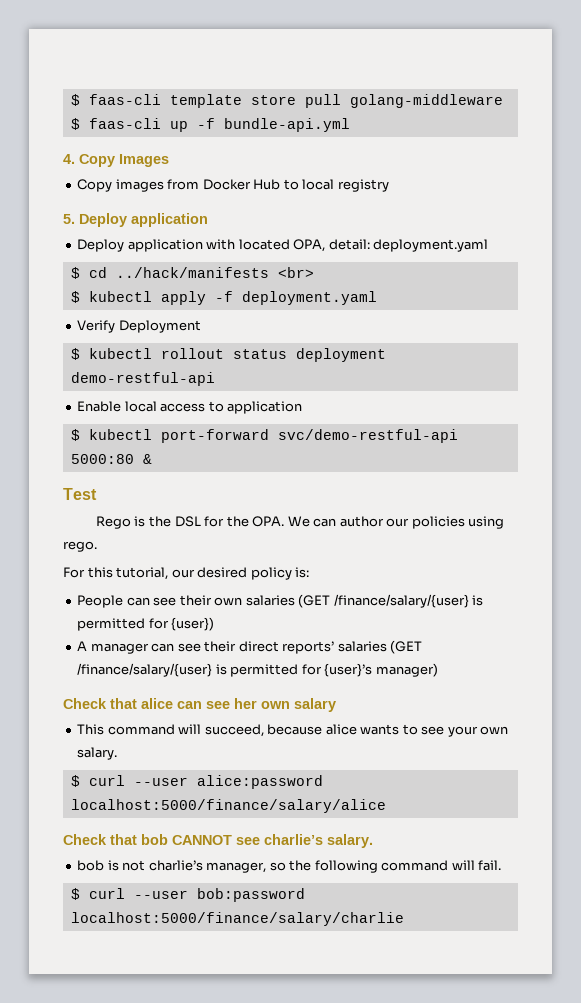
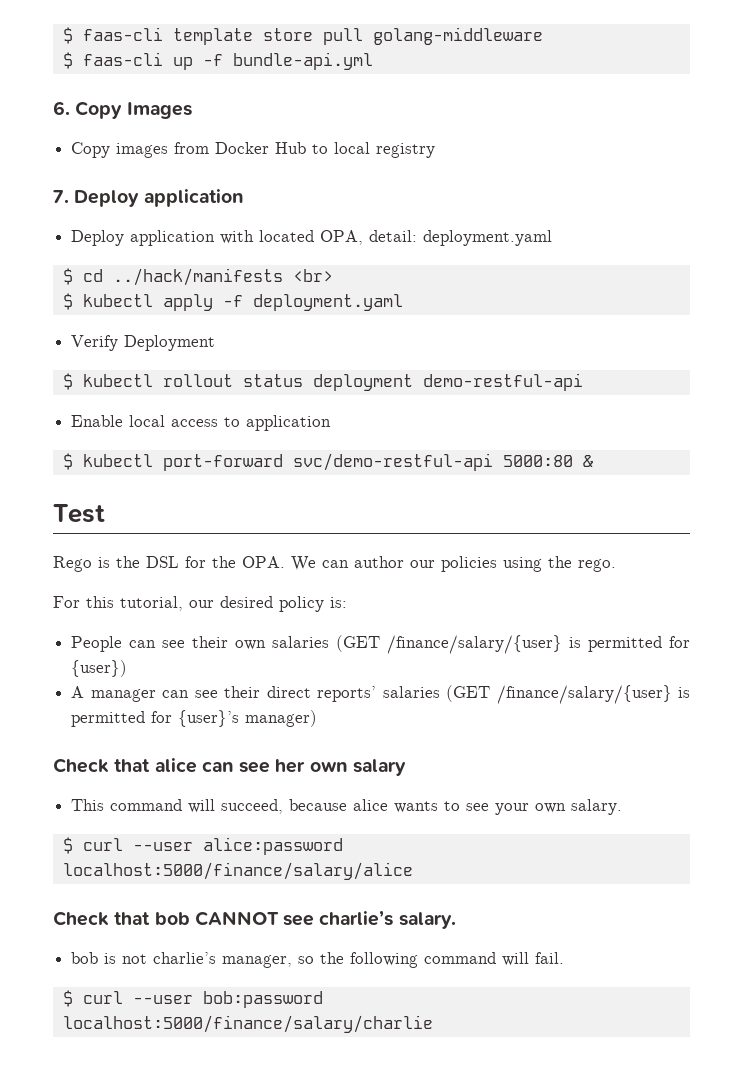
[63,154,75,164] 4. -> [53,101,70,115] 6.
[63,214,75,224] 5. -> [53,190,69,203] 7.
(505, 522) none -> [548,556,572,568] the

